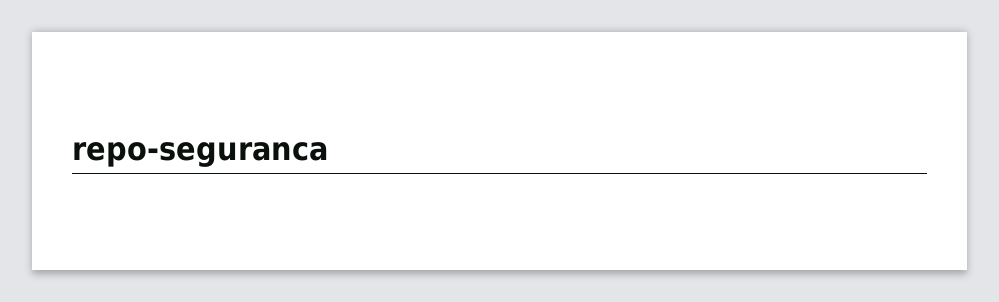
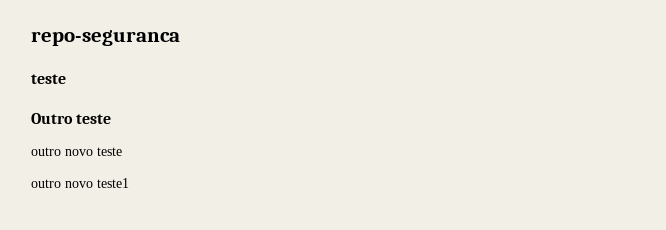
(328, 154) none -> [31,74,66,84] [31,113,112,124] [31,147,122,156] [31,178,129,188] // teste // Outro teste // outro novo teste // outro novo teste1

